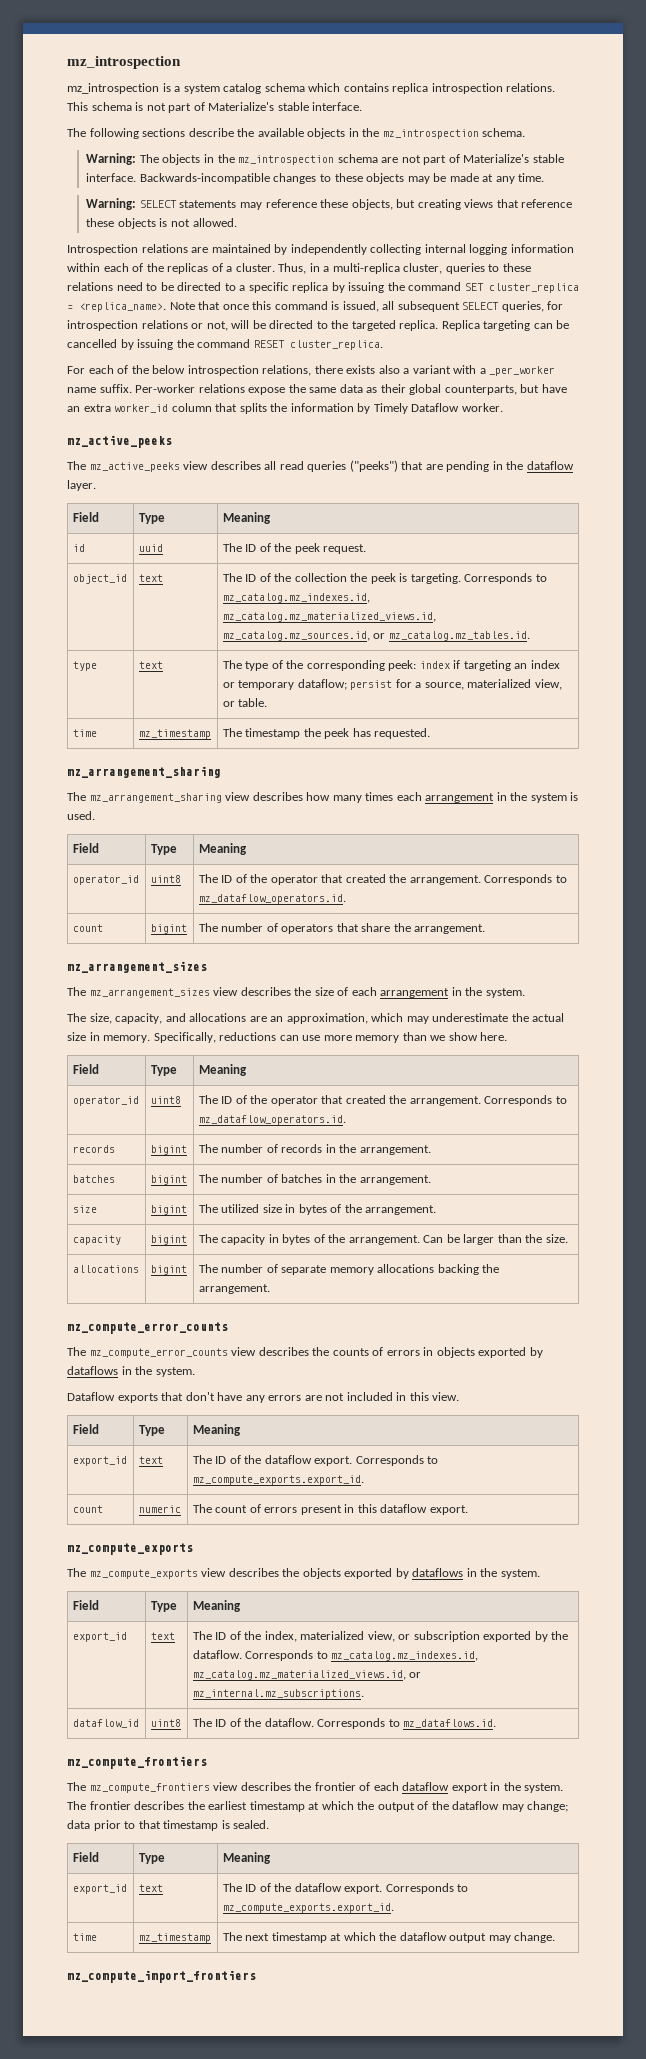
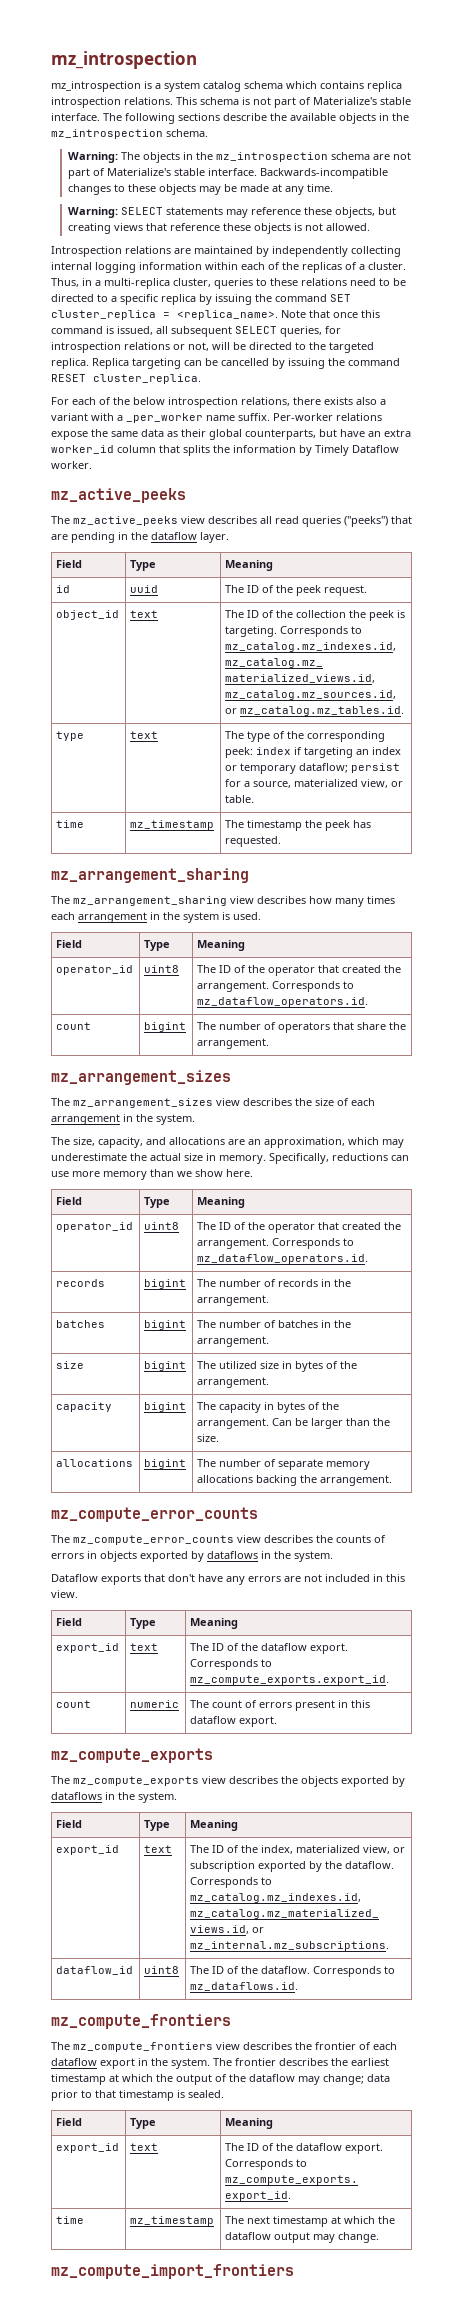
(363, 106) // -> (100, 117) none

